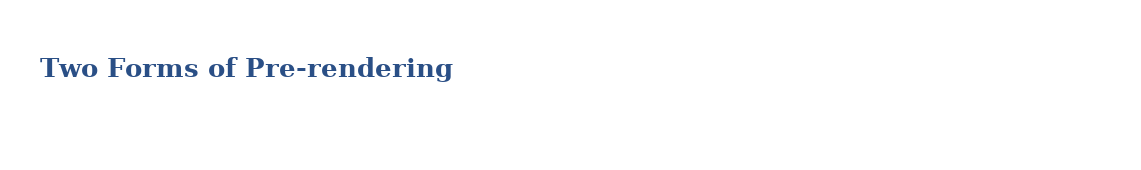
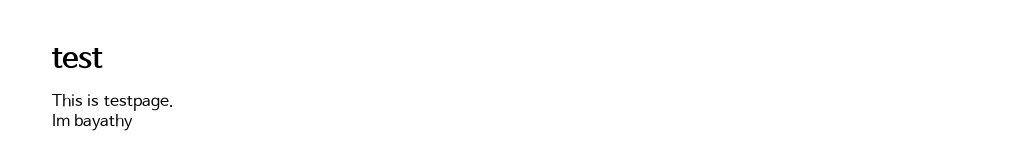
[40,57,453,82] Two Forms of Pre-rendering -> [52,48,103,69] [52,94,174,111] [52,114,134,131] test // This is testpage. // Im bayathy

